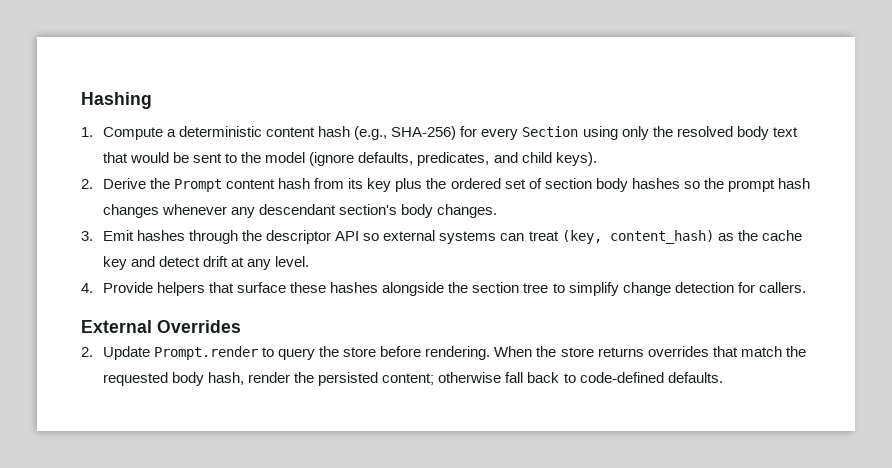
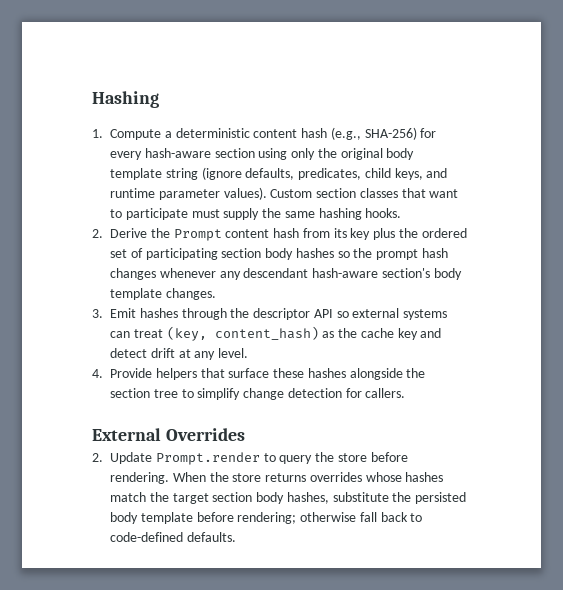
[522,126,579,137] Section -> [144,148,255,158] hash-aware section
[676,126,798,140] [103,152,597,166] resolved body text that would be sent to the model (ignore defaults, predicates, and child keys). -> [340,148,415,160] [110,167,448,180] [110,187,459,200] [110,208,402,220] original body template string (ignore defaults, predicates, child keys, and runtime parameter values). Custom section classes that want to participate must supply the same hashing hooks.
(542, 183) none -> [145,248,218,260] participating
(337, 209) none -> [312,268,379,278] hash-aware
(434, 211) none -> [110,288,162,300] template
[712,346,806,357] [103,372,435,386] that match the requested body hash, render the persisted content; -> [365,472,444,482] [110,492,467,504] [110,512,297,524] whose hashes match the target section body hashes, substitute the persisted body template before rendering;

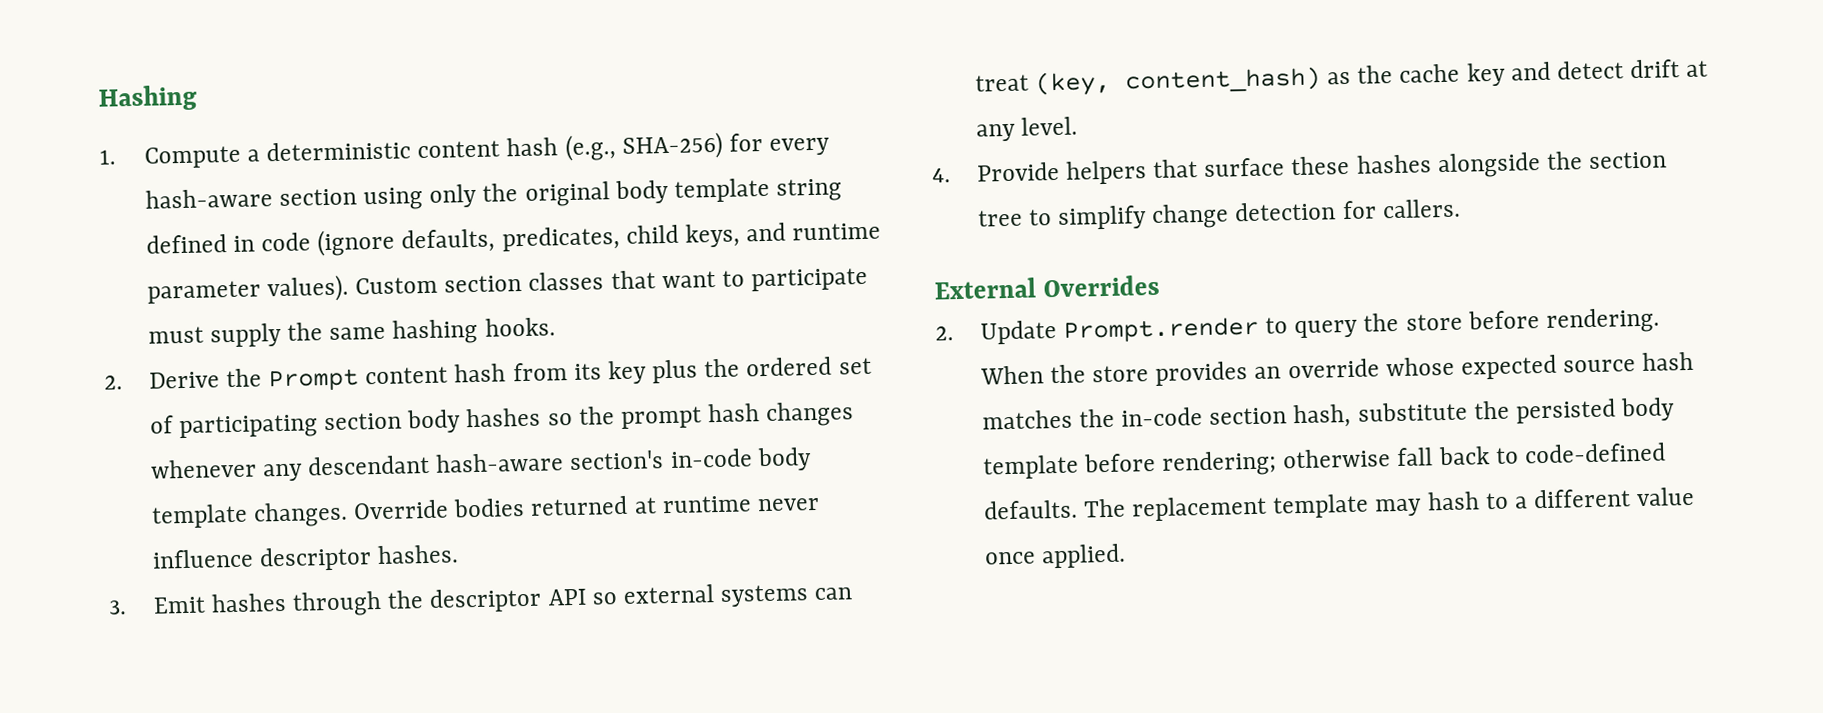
(198, 174) none -> [145,232,312,254] defined in code
(430, 273) none -> [669,448,753,468] in-code
(216, 294) none -> [353,495,820,520] [151,544,460,572] Override bodies returned at runtime never influence descriptor hashes.
[265,472,444,482] [110,492,329,504] returns overrides whose hashes match the target section body hashes, -> [1155,351,1695,386] [981,403,1352,430] provides an override whose expected source hash matches the in-code section hash,
(236, 537) none -> [1082,486,1696,522] [984,543,1126,569] The replacement template may hash to a different value once applied.

